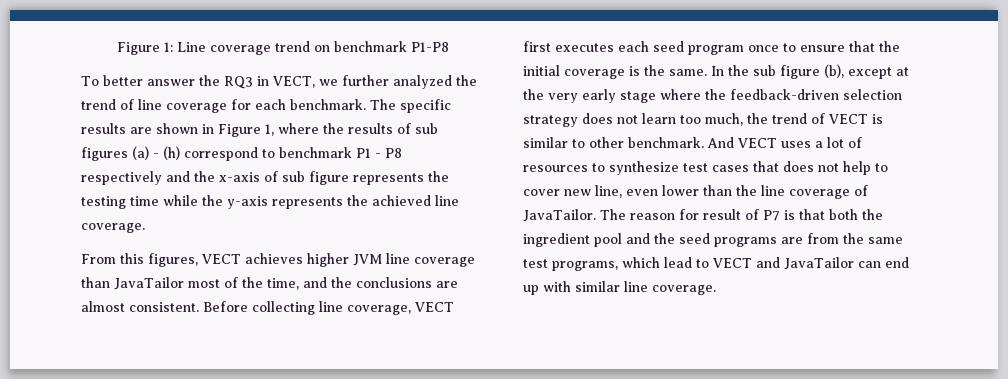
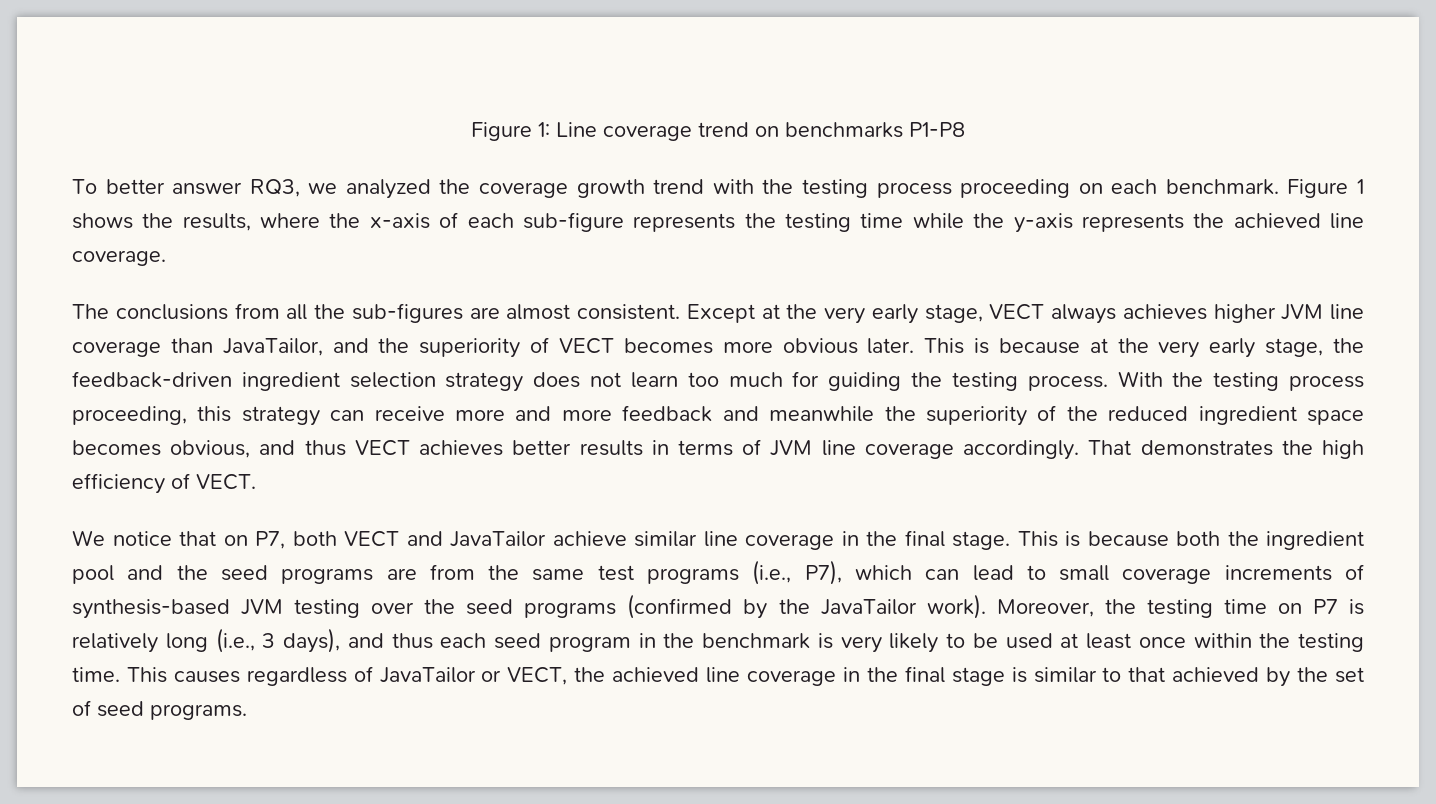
[334,41,407,52] benchmark -> [785,122,903,138] benchmarks
[198,75,477,89] [81,99,451,113] [81,123,438,137] [81,146,402,161] [81,171,349,185] the RQ3 in VECT, we further analyzed the trend of line coverage for each benchmark. The specific results are shown in Figure 1, where the results of sub figures (a) - (h) correspond to benchmark P1 - P8 respectively and the x-axis of sub figure -> [249,179,1364,199] [72,212,624,232] RQ3, we analyzed the coverage growth trend with the testing process proceeding on each benchmark. Figure 1 shows the results, where the x-axis of each sub-figure
[81,253,241,267] From this figures, VECT -> [72,303,1116,324] The conclusions from all the sub-figures are almost consistent. Except at the very early stage, VECT always
[114,277,458,290] [81,301,454,315] [523,41,900,55] [523,64,909,79] [523,89,701,103] JavaTailor most of the time, and the conclusions are almost consistent. Before collecting line coverage, VECT first executes each seed program once to ensure that the initial coverage is the same. In the sub figure (b), except at the very early stage where -> [222,337,1324,358] JavaTailor, and the superiority of VECT becomes more obvious later. This is because at the very early stage,
(839, 94) none -> [241,372,340,391] ingredient
[705,113,883,126] [523,137,862,148] [523,161,888,175] [523,185,868,199] [523,209,825,222] much, the trend of VECT is similar to other benchmark. And VECT uses a lot of resources to synthesize test cases that does not help to cover new line, even lower than the line coverage of JavaTailor. The reason for result of P7 is that -> [728,371,1364,391] [72,405,1364,426] [72,439,1364,460] [72,473,256,494] [72,530,1169,550] much for guiding the testing process. With the testing process proceeding, this strategy can receive more and more feedback and meanwhile the superiority of the reduced ingredient space becomes obvious, and thus VECT achieves better results in terms of JVM line coverage accordingly. That demonstrates the high efficiency of VECT. // We notice that on P7, both VECT and JavaTailor achieve similar line coverage in the final stage. This is because
[552,257,909,271] [523,281,716,295] programs, which lead to VECT and JavaTailor can end up with similar line coverage. -> [647,560,1364,585] [72,594,1365,619] [72,628,1364,653] [72,666,1364,687] [72,700,247,720] programs (i.e., P7), which can lead to small coverage increments of synthesis-based JVM testing over the seed programs (confirmed by the JavaTailor work). Moreover, the testing time on P7 is relatively long (i.e., 3 days), and thus each seed program in the benchmark is very likely to be used at least once within the testing time. This causes regardless of JavaTailor or VECT, the achieved line coverage in the final stage is similar to that achieved by the set of seed programs.

